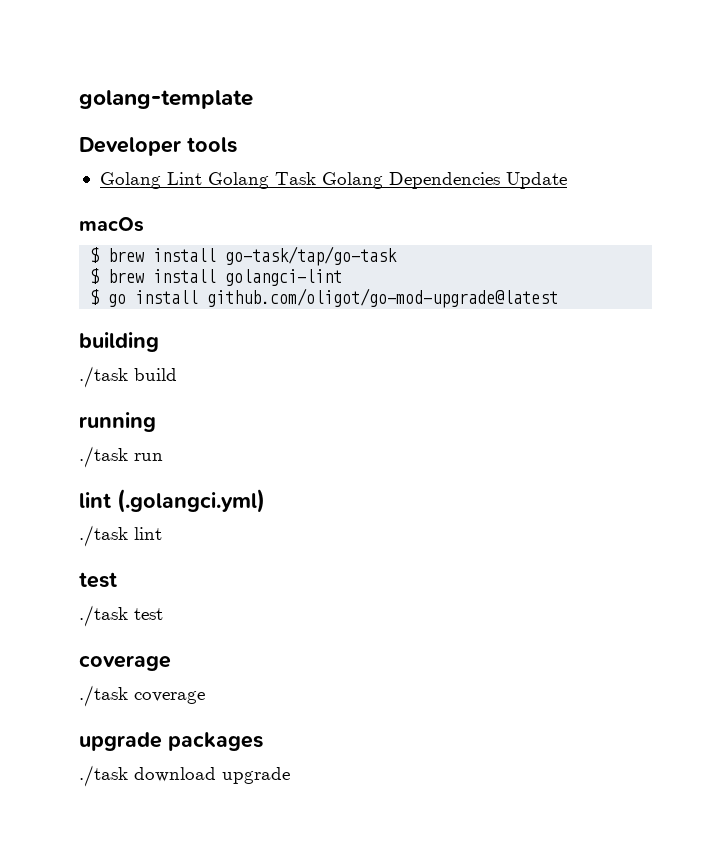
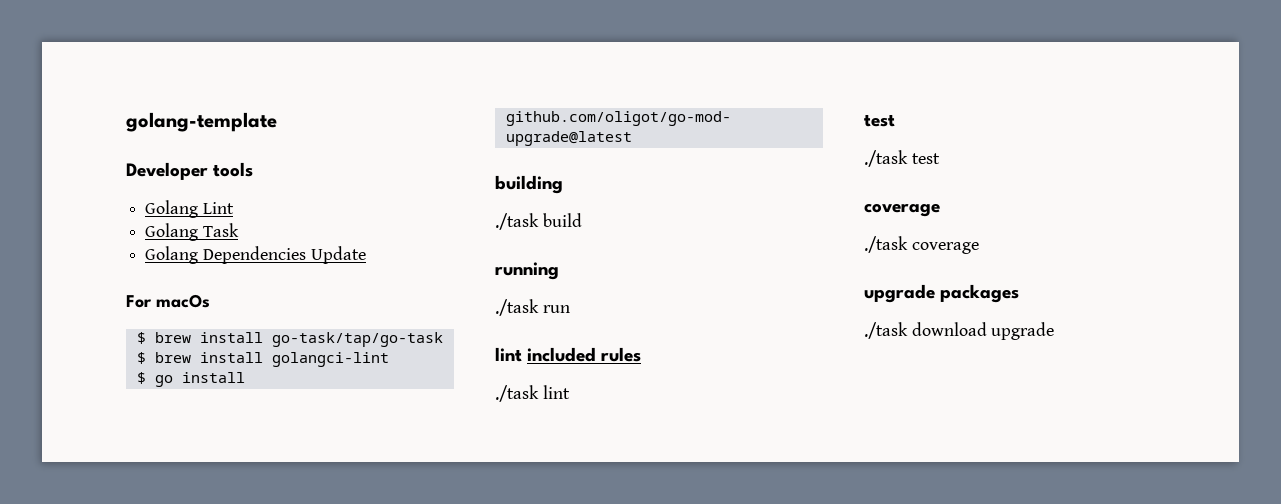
(202, 178) none -> (234, 208) //
(316, 178) none -> (239, 230) //
(567, 180) none -> [126,295,152,308] For
[117,489,265,513] (.golangci.yml) -> [527,347,642,362] included rules

